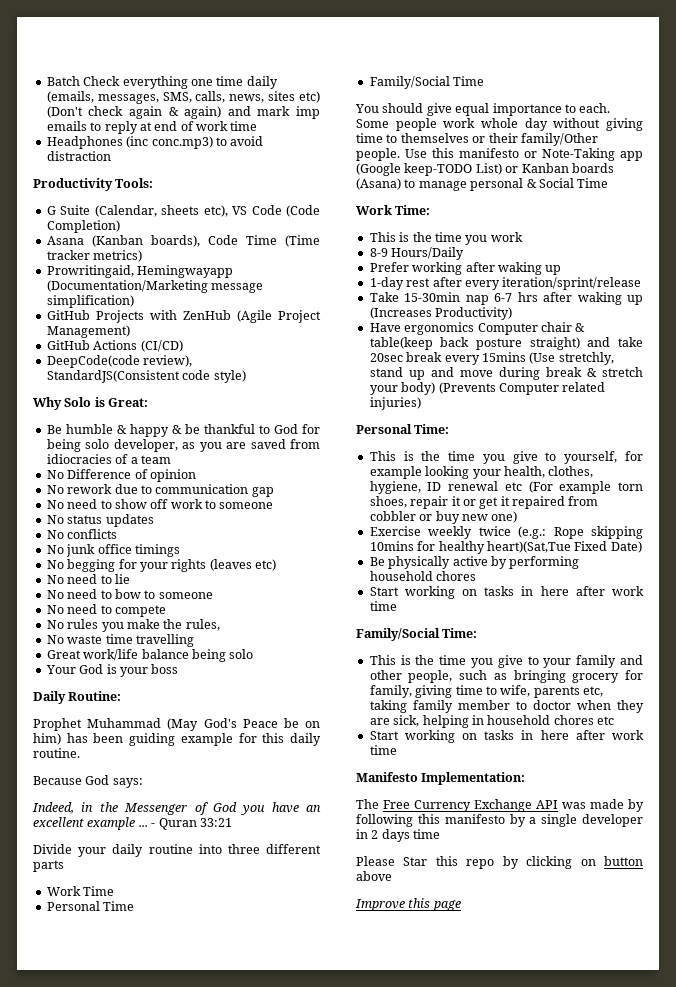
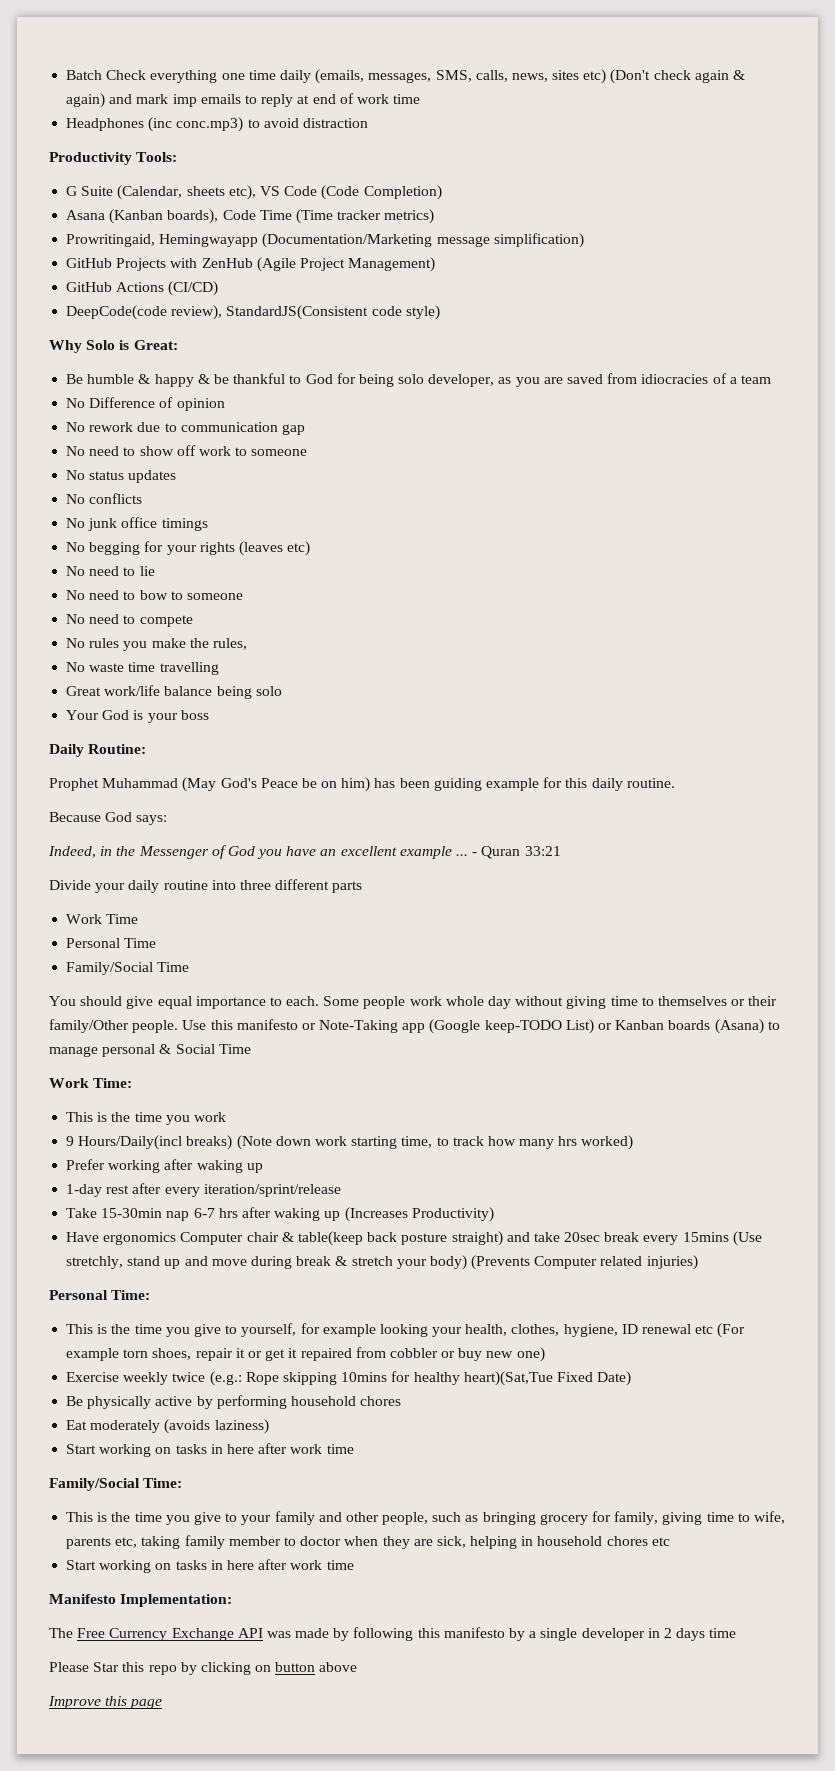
[369,247,465,260] 8-9 Hours/Daily -> [66,1135,634,1150] 9 Hours/Daily(incl breaks) (Note down work starting time, to track how many hrs worked)
(477, 576) none -> [66,1419,269,1434] // Eat moderately (avoids laziness)

